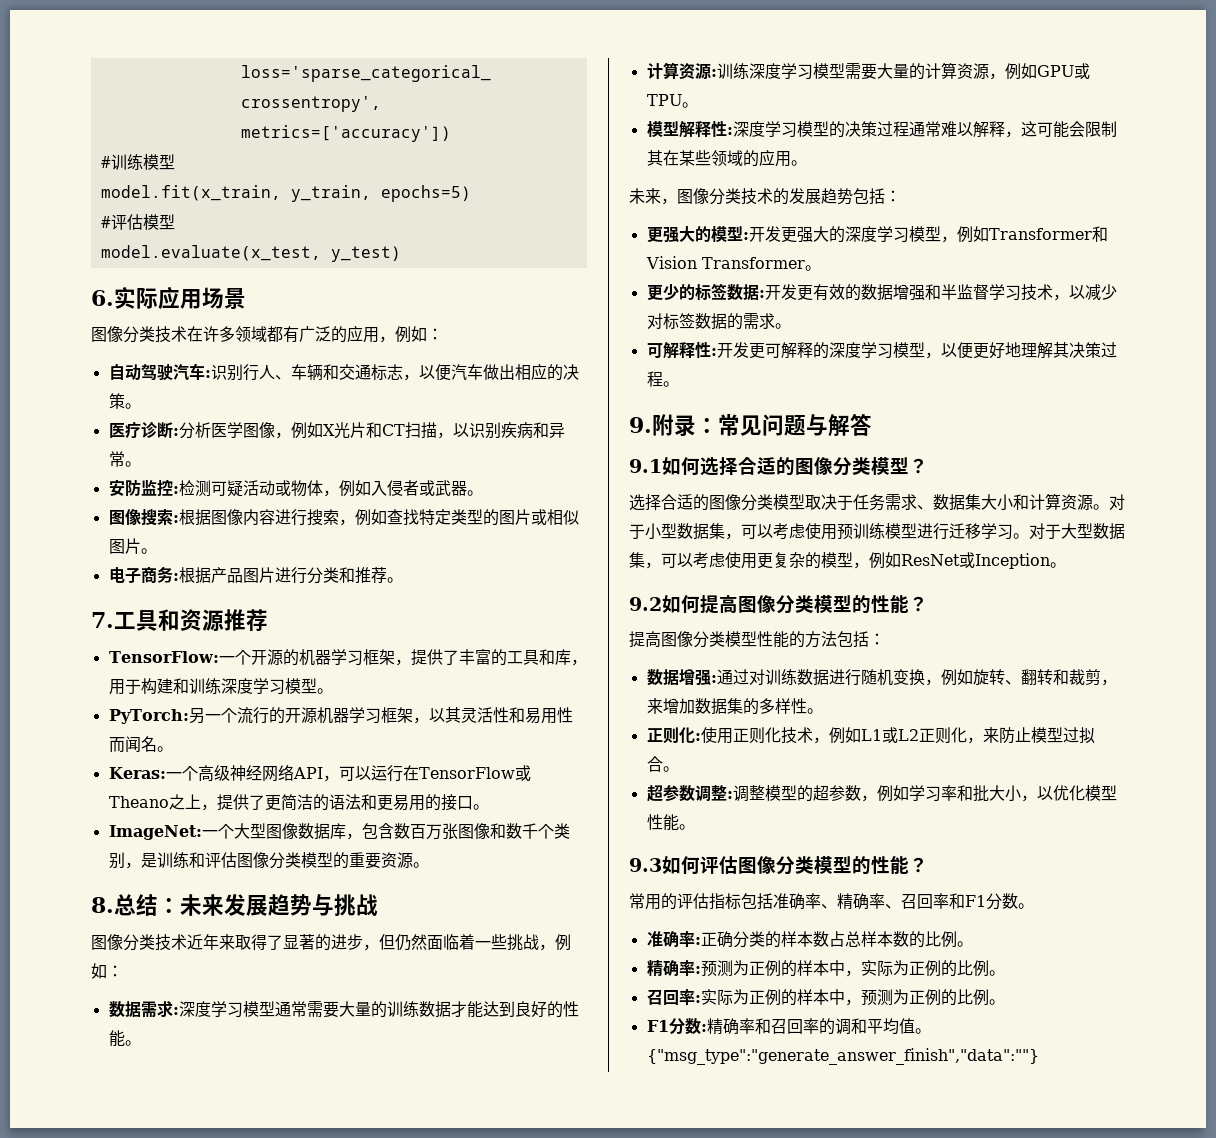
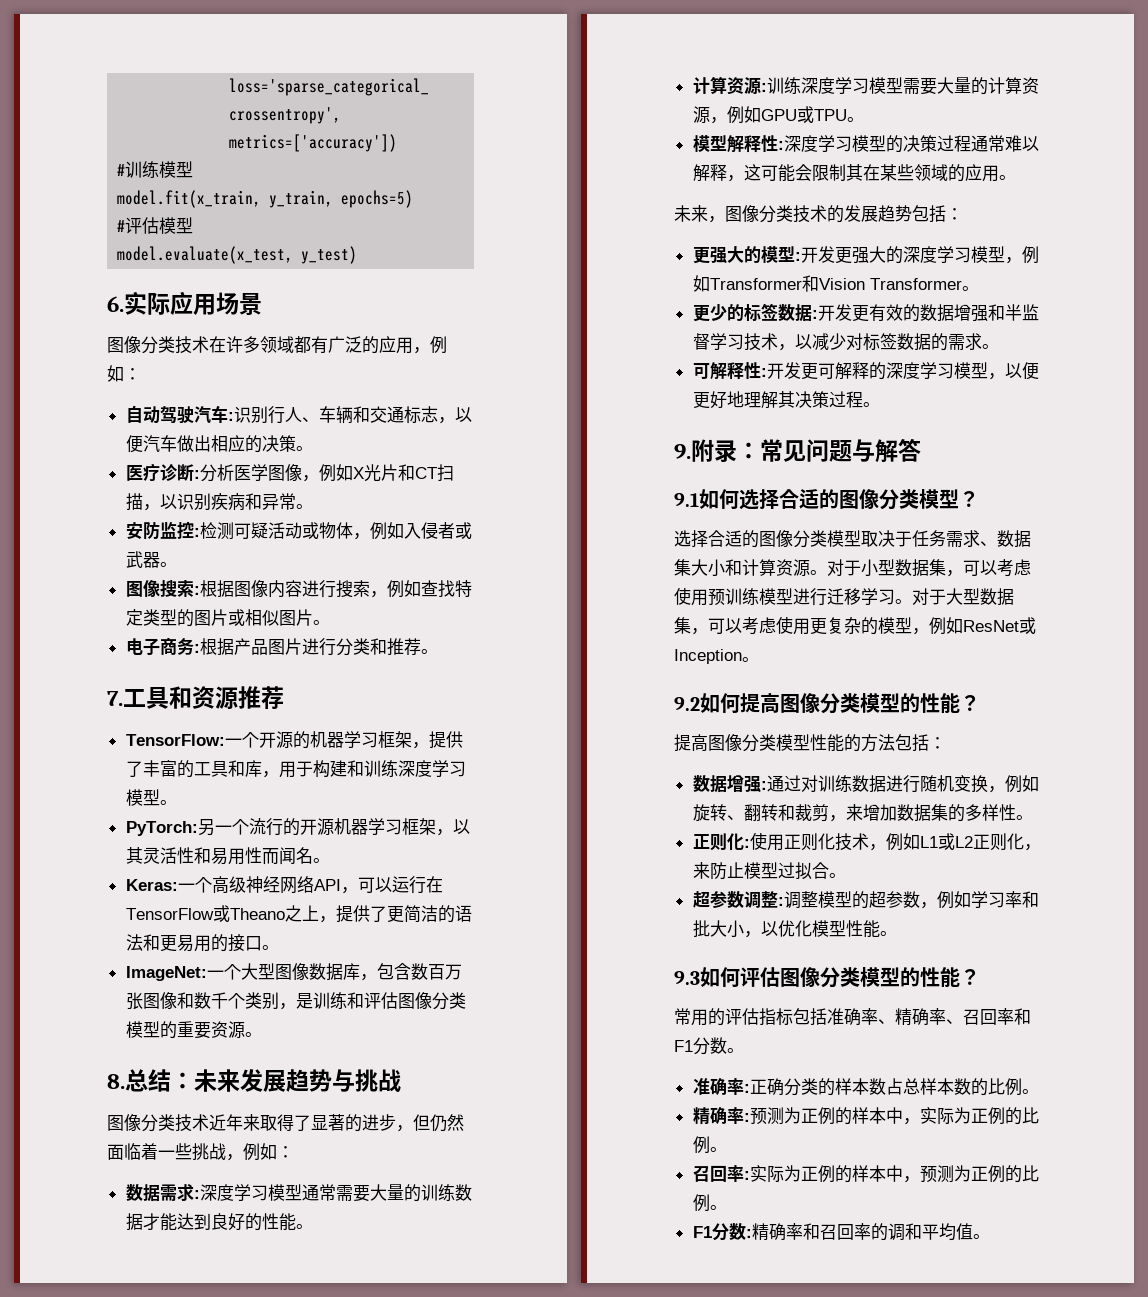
[646,1048,1039,1065] {"msg_type":"generate_answer_finish","data":""} -> (990, 1236) none

